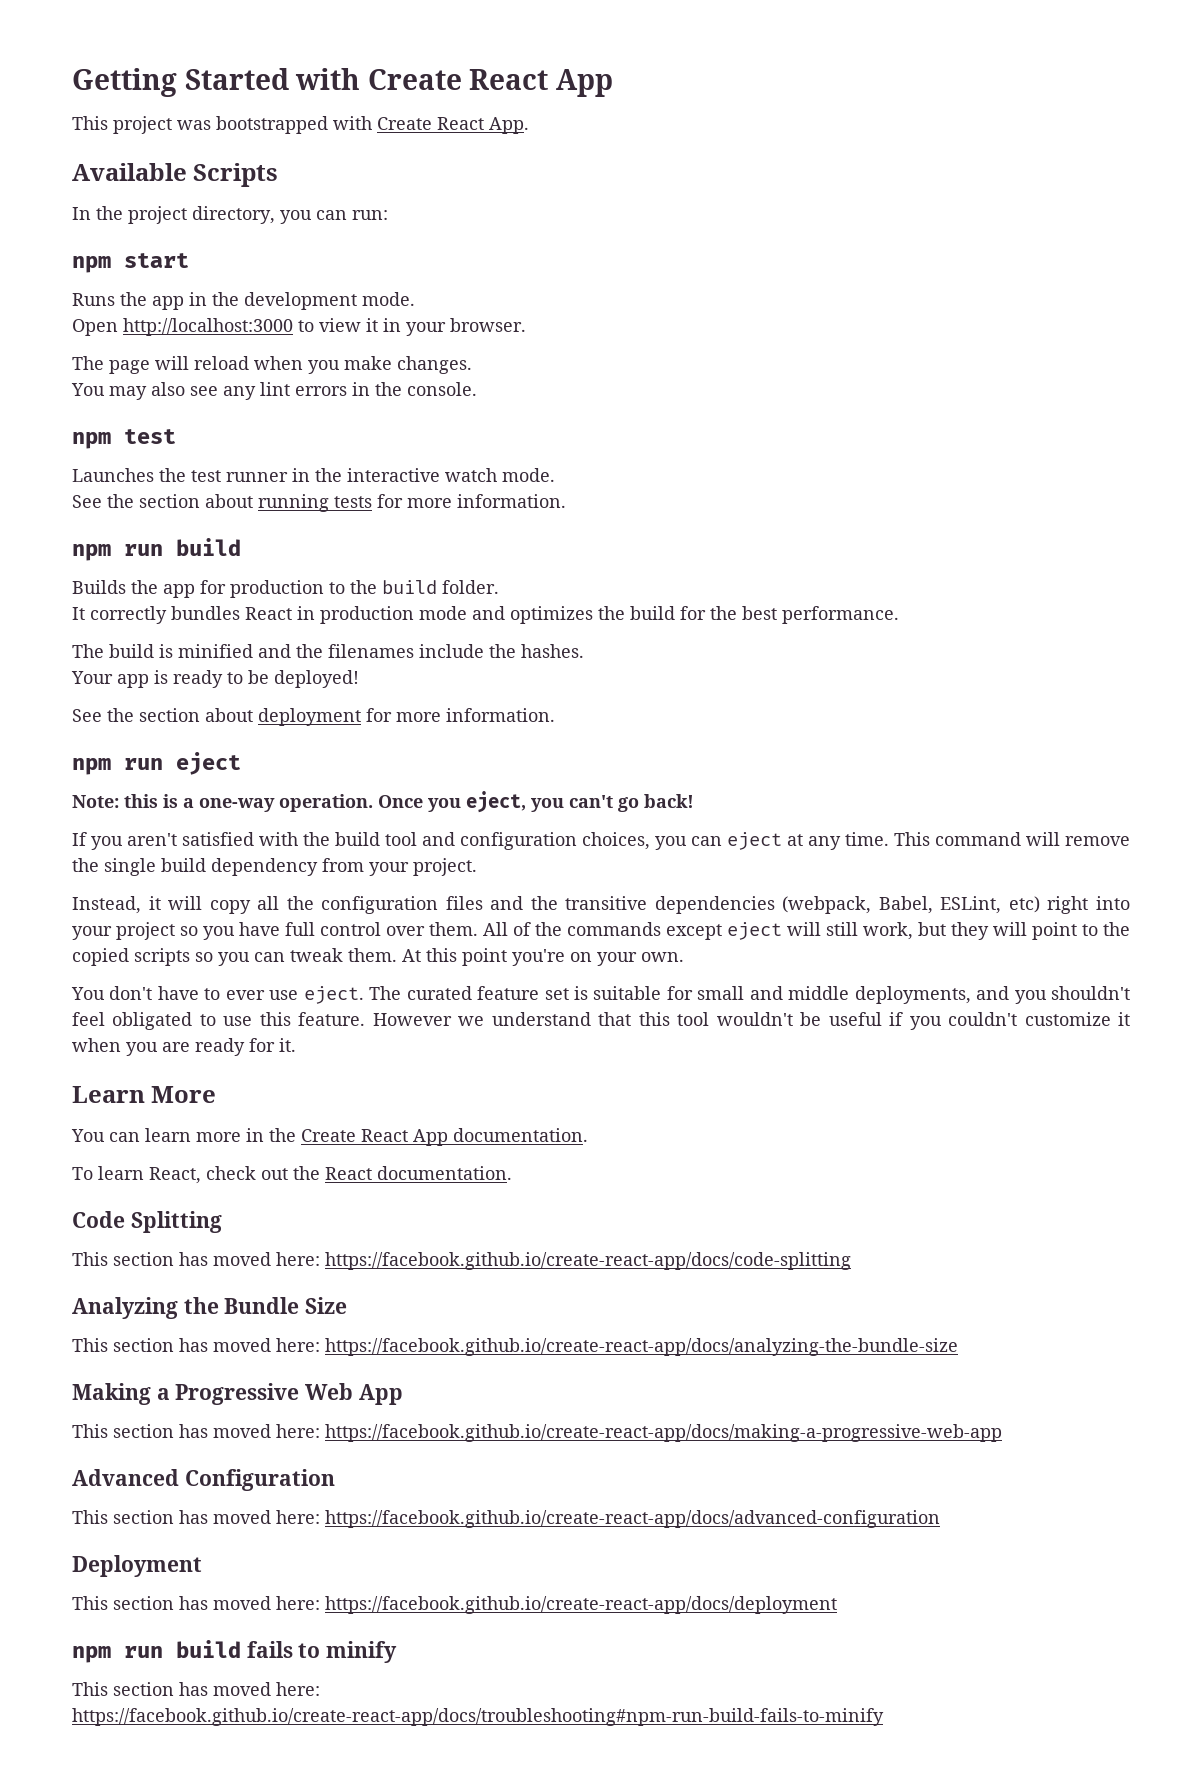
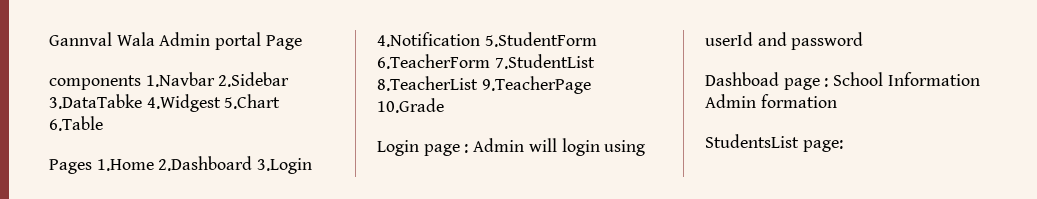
[72,68,613,97] [72,116,529,134] [72,163,279,187] [72,206,388,224] [72,253,189,273] [72,292,415,310] [72,318,526,336] [72,356,472,374] [71,382,477,400] [72,429,176,449] [72,468,555,482] [72,494,566,512] [72,538,241,561] [72,580,499,598] [72,606,899,624] [72,644,584,658] [71,670,359,688] [72,708,555,726] [72,752,241,775] [72,791,694,813] [72,832,1130,850] [72,858,477,876] [72,896,1130,914] [72,922,1130,940] [72,948,684,966] [71,986,1131,1004] [72,1012,1131,1030] [72,1038,296,1056] [72,1086,217,1103] [71,1128,588,1146] [72,1166,512,1184] [72,1211,222,1233] [72,1252,851,1270] [72,1297,348,1319] [72,1338,958,1356] [72,1383,403,1405] [72,1424,1002,1442] [72,1469,335,1491] [72,1510,940,1528] [72,1555,202,1577] [72,1596,837,1614] [72,1640,398,1663] [72,1682,320,1696] [72,1708,884,1726] Getting Started with Create React App // This project was bootstrapped with Create React App. // Available Scripts // In the project directory, you can run: // npm start // Runs the app in the development mode. // Open http://localhost:3000 to view it in your browser. // The page will reload when you make changes. // You may also see any lint errors in the console. // npm test // Launches the test runner in the interactive watch mode. // See the section about running tests for more information. // npm run build // Builds the app for production to the build folder. // It correctly bundles React in production mode and optimizes the build for the best performance. // The build is minified and the filenames include the hashes. // Your app is ready to be deployed! // See the section about deployment for more information. // npm run eject // Note: this is a one-way operation. Once you eject, you can't go back! // If you aren't satisfied with the build tool and configuration choices, you can eject at any time. This command will remove the single build dependency from your project. // Instead, it will copy all the configuration files and the transitive dependencies (webpack, Babel, ESLint, etc) right into your project so you have full control over them. All of the commands except eject will still work, but they will point to the copied scripts so you can tweak them. At this point you're on your own. // You don't have to ever use eject. The curated feature set is suitable for small and middle deployments, and you shouldn't feel obligated to use this feature. However we understand that this tool wouldn't be useful if you couldn't customize it when you are ready for it. // Learn More // You can learn more in the Create React App documentation. // To learn React, check out the React documentation. // Code Splitting // This section has moved here: https://facebook.github.io/create-react-app/docs/code-splitting // Analyzing the Bundle Size // This section has moved here: https://facebook.github.io/create-react-app/docs/analyzing-the-bundle-size // Making a Progressive Web App // This section has moved here: https://facebook.github.io/create-react-app/docs/making-a-progressive-web-app // Advanced Configuration // This section has moved here: https://facebook.github.io/create-react-app/docs/advanced-configuration // Deployment // This section has moved here: https://facebook.github.io/create-react-app/docs/deployment // npm run build fails to minify // This section has moved here: https://facebook.github.io/create-react-app/docs/troubleshooting#npm-run-build-fails-to-minify -> [49,32,302,50] [49,72,290,90] [49,94,281,112] [49,116,103,131] [49,156,313,174] [377,32,597,47] [377,54,595,69] [377,76,591,94] [377,98,444,113] [377,138,646,156] [705,32,864,50] [705,72,980,90] [705,94,837,108] [705,134,843,152] Gannval Wala Admin portal Page // components 1.Navbar 2.Sidebar 3.DataTabke 4.Widgest 5.Chart 6.Table // Pages 1.Home 2.Dashboard 3.Login 4.Notification 5.StudentForm 6.TeacherForm 7.StudentList 8.TeacherList 9.TeacherPage 10.Grade // Login page : Admin will login using userId and password // Dashboad page : School Information Admin formation // StudentsList page:

